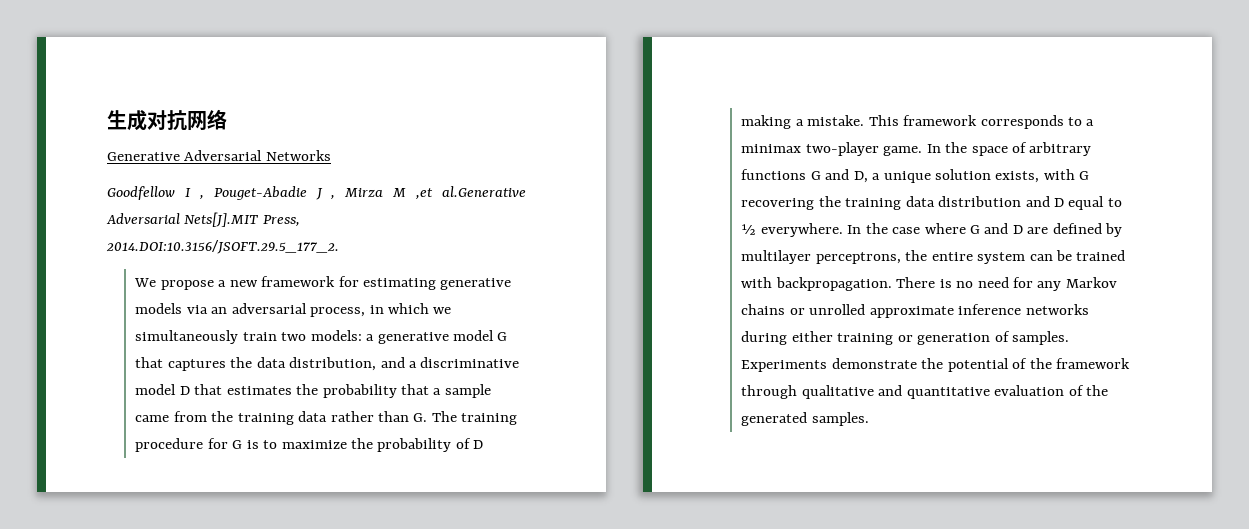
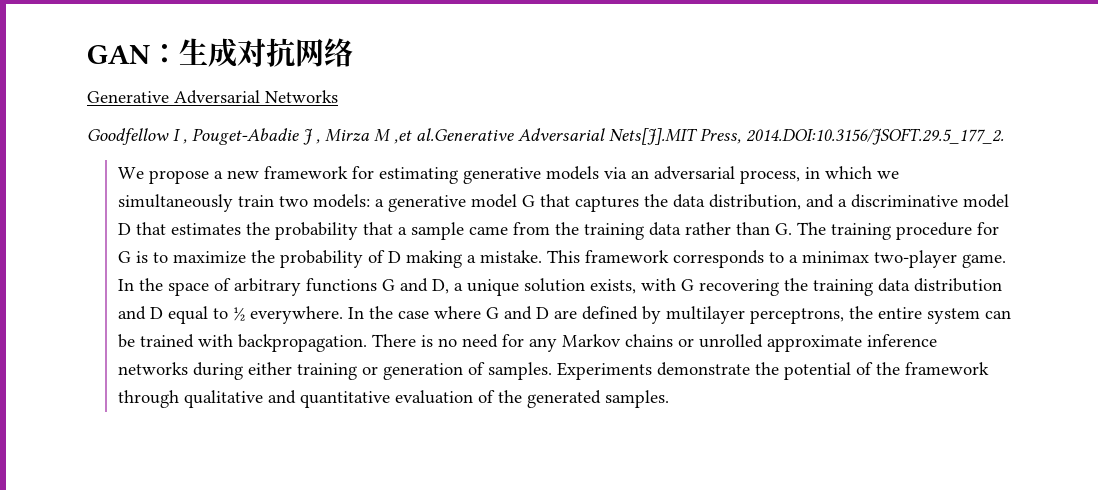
(107, 120) none -> [87,44,179,64] GAN：

